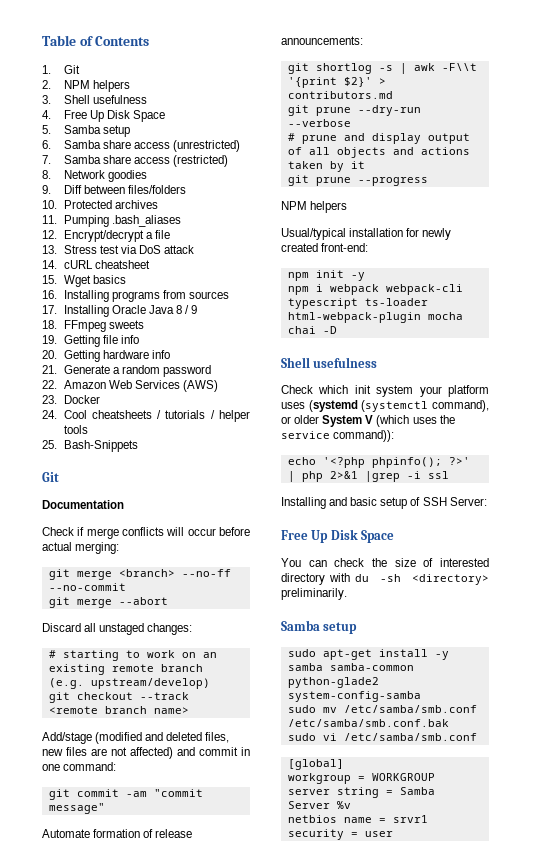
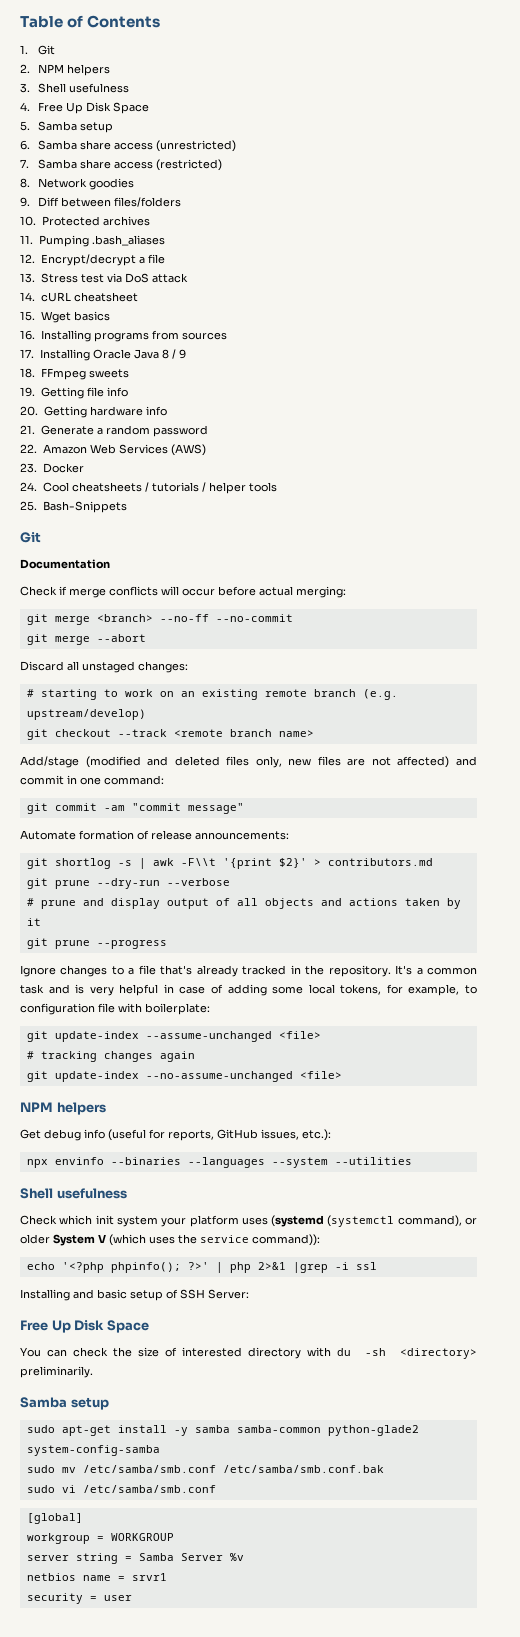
[205,732,230,743] files, -> [226,756,282,768] files only,
[281,201,348,213] [281,228,452,240] [281,243,369,252] [287,270,365,281] [287,284,463,295] [287,298,428,309] [287,312,463,323] [287,326,337,334] NPM helpers // Usual/typical installation for newly created front-end: // npm init -y // npm i webpack webpack-cli typescript ts-loader html-webpack-plugin mocha chai -D -> [20,965,477,977] [20,984,477,996] [20,1003,210,1015] [26,1031,321,1042] [26,1051,195,1062] [26,1071,342,1082] [20,1102,106,1115] [20,1129,331,1141] [26,1157,412,1168] Ignore changes to a file that's already tracked in the repository. It's a common task and is very helpful in case of adding some local tokens, for example, to configuration file with boilerplate: // git update-index --assume-unchanged <file> // # tracking changes again // git update-index --no-assume-unchanged <file> // NPM helpers // Get debug info (useful for reports, GitHub issues, etc.): // npx envinfo --binaries --languages --system --utilities

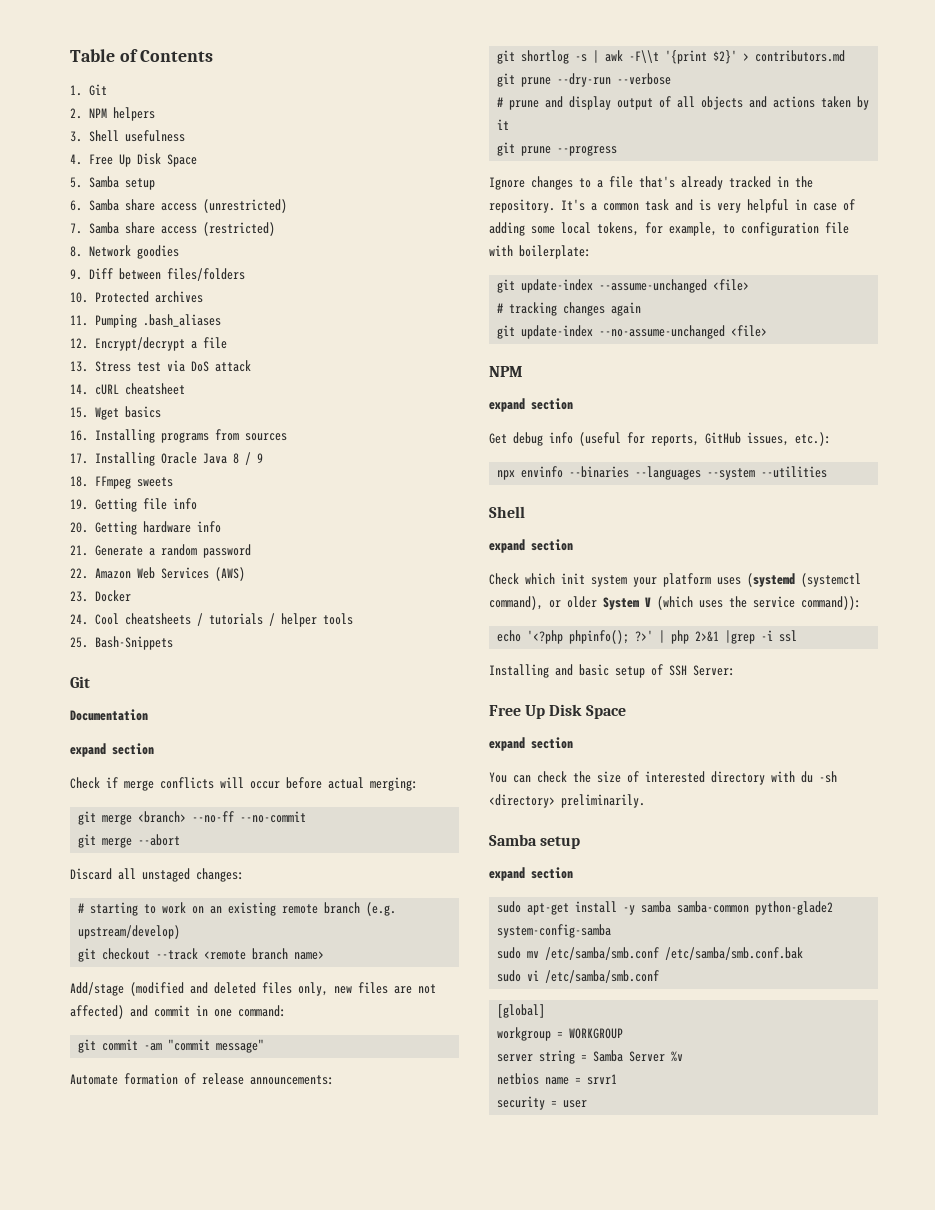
(110, 564) none -> [70,743,154,757] // expand section
[56,1102,106,1115] helpers -> [489,398,573,412] // expand section
[56,1188,127,1199] usefulness -> [489,539,573,553] // expand section
(149, 1326) none -> [489,737,573,751] // expand section
(109, 1403) none -> [489,867,573,881] // expand section

